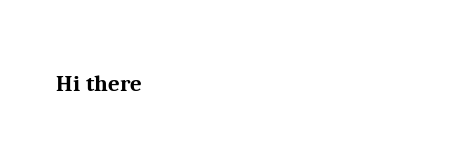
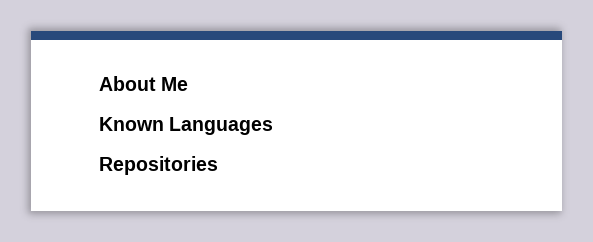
[56,75,143,91] Hi there -> [99,76,189,91] [99,117,274,135] [99,156,218,175] About Me // Known Languages // Repositories

